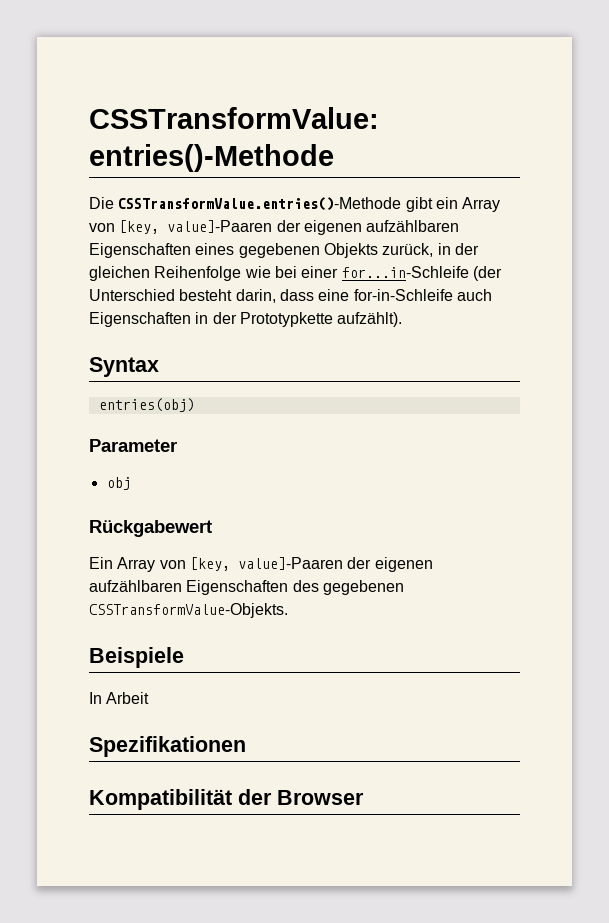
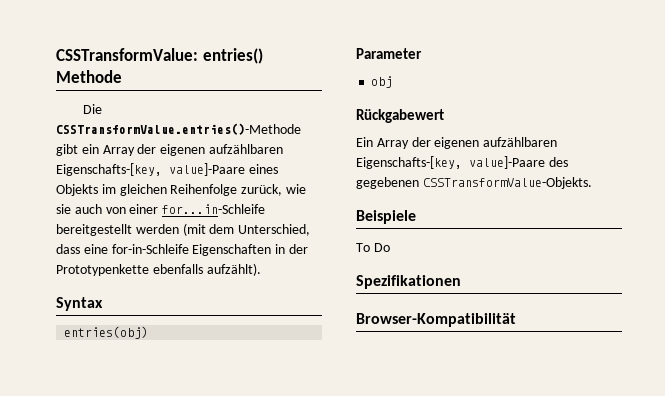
[89,144,334,172] entries()-Methode -> [202,48,263,64] [56,70,122,83] entries() Methode
[89,220,460,235] [89,243,479,258] [89,266,502,281] [89,289,276,303] von [key, value]-Paaren der eigenen aufzählbaren Eigenschaften eines gegebenen Objekts zurück, in der gleichen Reihenfolge wie bei einer for...in-Schleife (der Unterschied besteht darin, -> [137,144,283,156] [56,163,278,176] [56,184,306,196] [56,204,266,214] [56,223,311,236] der eigenen aufzählbaren Eigenschafts-[key, value]-Paare eines Objekts im gleichen Reihenfolge zurück, wie sie auch von einer for...in-Schleife bereitgestellt werden (mit dem Unterschied,
[456,289,492,301] auch -> (189, 249) none
[239,312,333,327] Prototypkette -> [56,264,203,276] Prototypenkette ebenfalls
[159,557,433,572] [89,580,289,595] von [key, value]-Paaren der eigenen aufzählbaren Eigenschaften -> [411,137,558,149] [356,156,545,169] der eigenen aufzählbaren Eigenschafts-[key, value]-Paare
[89,692,150,704] In Arbeit -> [356,243,390,252] To Do
[89,789,364,810] Kompatibilität der Browser -> [356,313,516,327] Browser-Kompatibilität

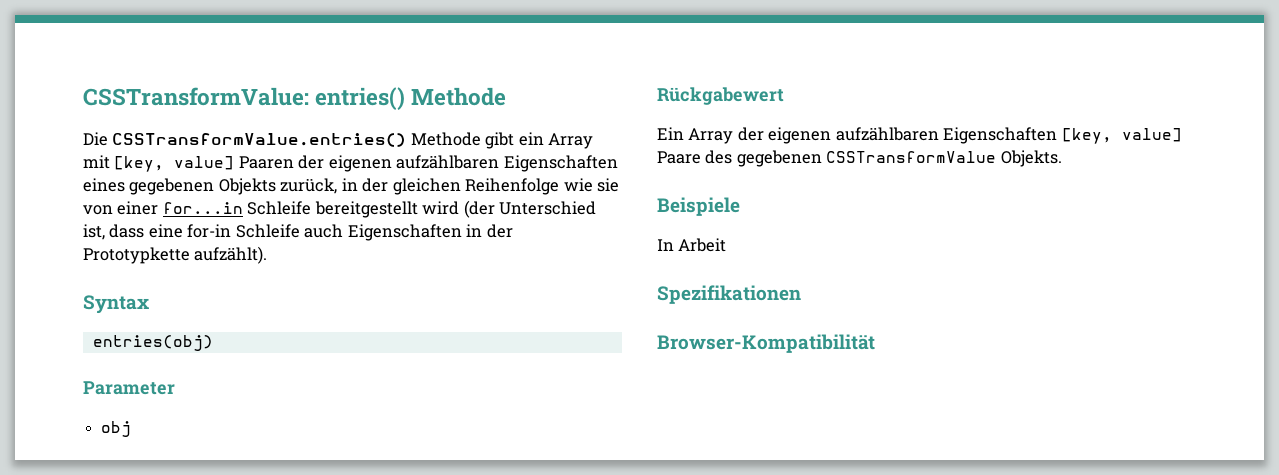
[56,123,301,135] CSSTransformValue.entries()-Methode -> [112,132,481,147] CSSTransformValue.entries() Methode
[137,144,283,156] [56,163,278,176] [56,184,116,196] der eigenen aufzählbaren Eigenschafts-[key, value]-Paare eines Objekts im -> [83,155,618,172] [83,178,389,195] mit [key, value] Paaren der eigenen aufzählbaren Eigenschaften eines gegebenen Objekts zurück, in der
[241,184,283,196] zurück, -> (560, 186) none
[74,204,102,214] auch -> (620, 185) none
[162,204,266,214] [56,223,311,236] [56,244,189,254] for...in-Schleife bereitgestellt werden (mit dem Unterschied, dass eine for-in-Schleife -> [162,200,597,218] [83,224,344,240] for...in Schleife bereitgestellt wird (der Unterschied ist, dass eine for-in Schleife auch
[56,264,203,276] Prototypenkette ebenfalls -> [83,247,190,264] Prototypkette
[356,156,568,169] [356,177,592,189] Eigenschafts-[key, value]-Paare des gegebenen CSSTransformValue-Objekts. -> [943,127,1182,144] [657,150,1062,167] Eigenschaften [key, value] Paare des gegebenen CSSTransformValue Objekts.
[356,243,390,252] To Do -> [657,238,727,252] In Arbeit

